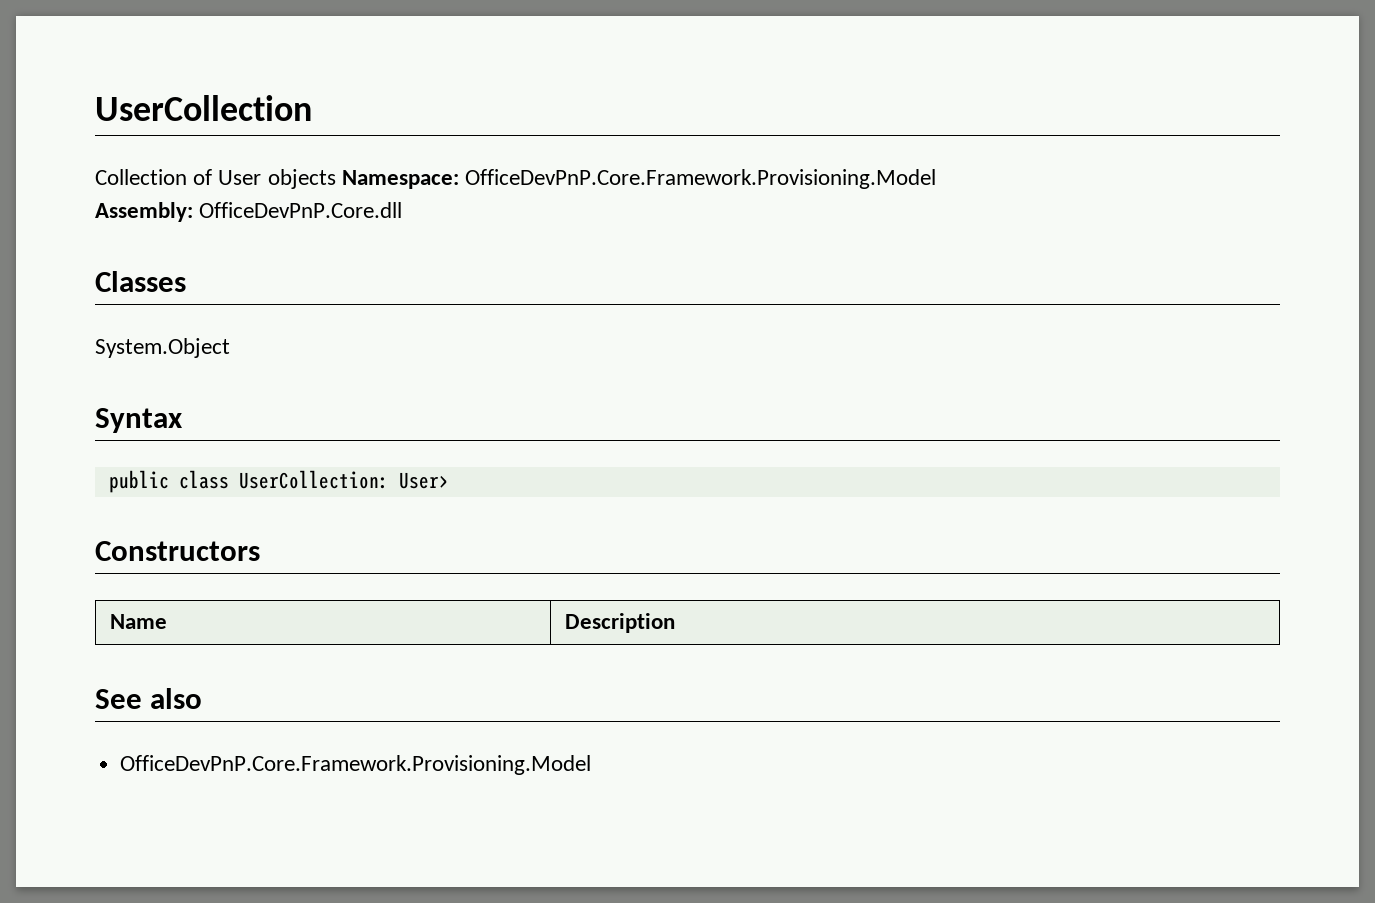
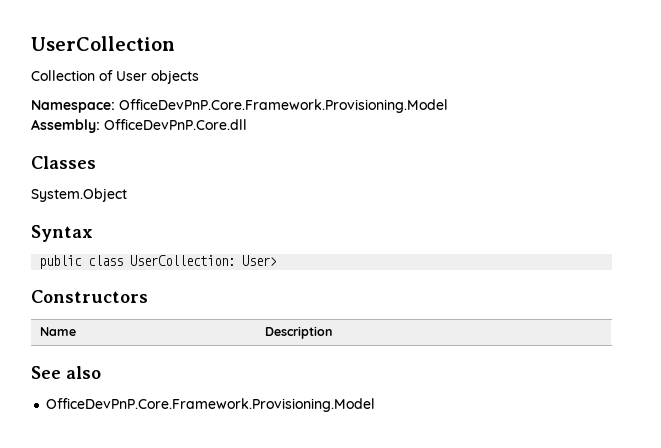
(336, 179) none -> (199, 77) //

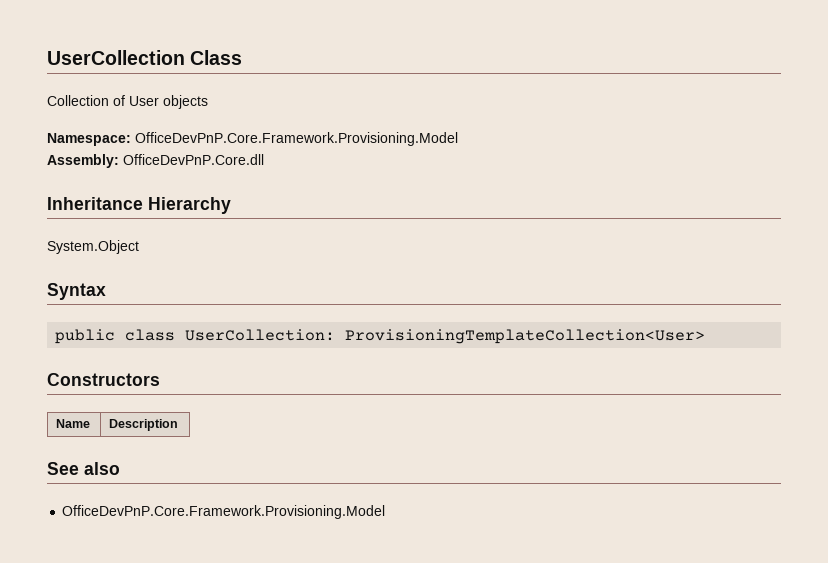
(175, 43) none -> [190,50,243,65] Class
[31,156,96,169] Classes -> [47,197,231,214] Inheritance Hierarchy
[242,255,278,266] User> -> [345,329,706,344] ProvisioningTemplateCollection<User>

